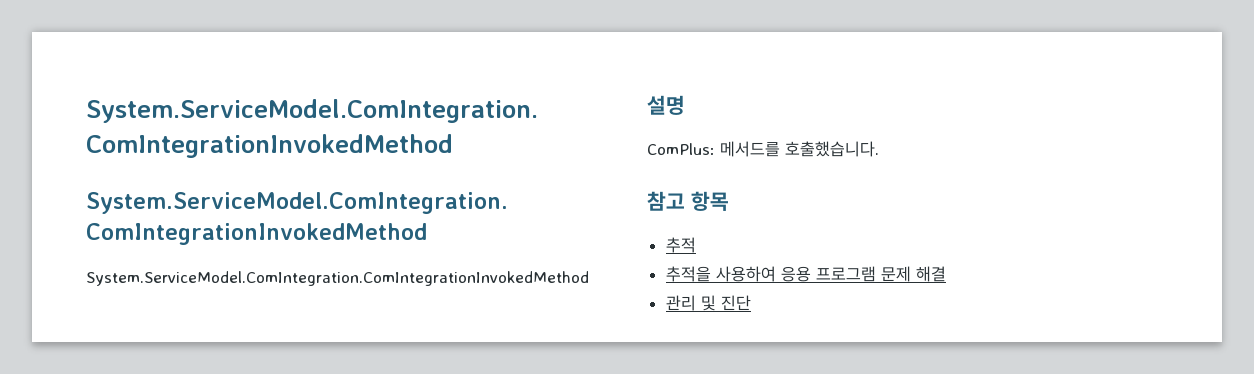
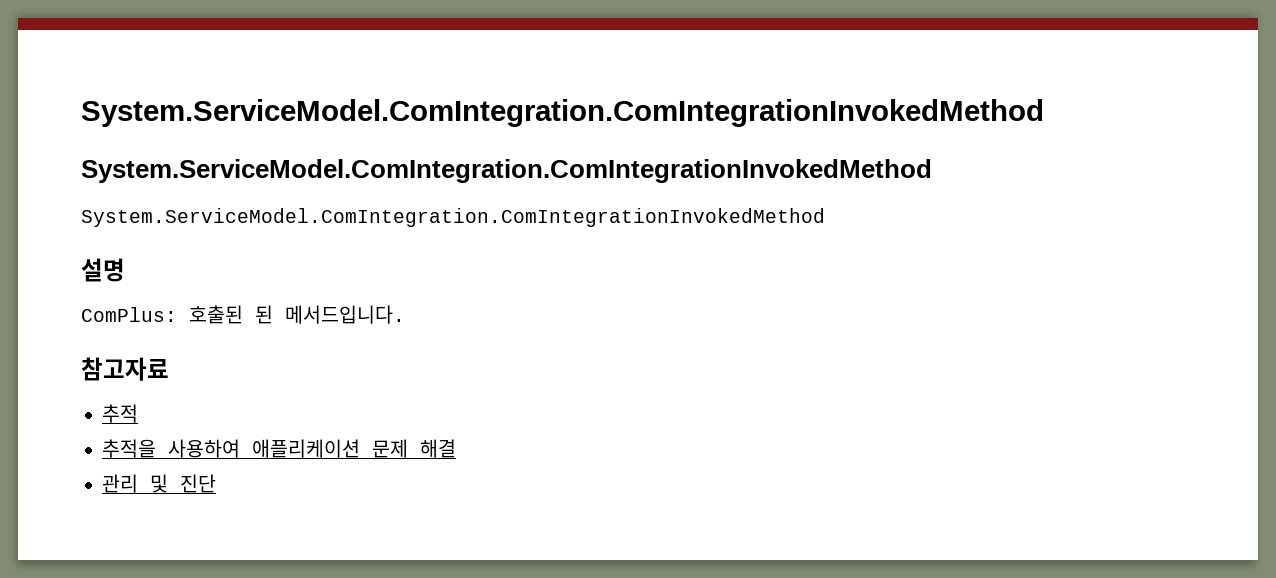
[720,141,879,157] [647,191,729,211] 메서드를 호출했습니다. // 참고 항목 -> [189,305,405,324] [81,357,169,381] 호출된 된 메서드입니다. // 참고자료
[780,266,876,282] 응용 프로그램 -> [252,439,361,458] 애플리케이션

